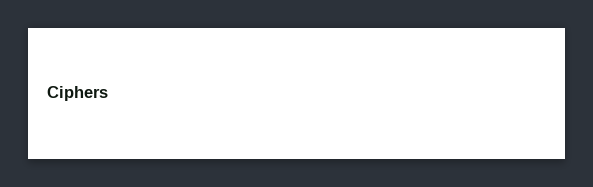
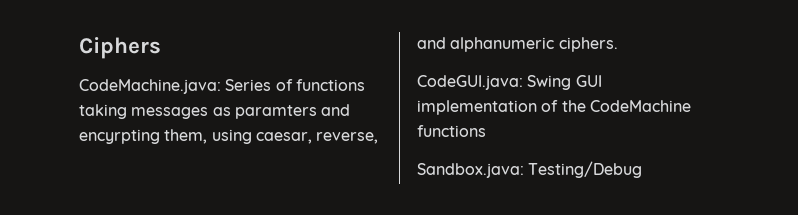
(108, 93) none -> [79,79,365,94] [79,104,351,119] [79,129,379,144] [417,37,618,52] [417,75,602,90] [417,100,691,115] [417,125,486,137] [417,161,643,178] // CodeMachine.java: Series of functions taking messages as paramters and encyrpting them, using caesar, reverse, and alphanumeric ciphers. // CodeGUI.java: Swing GUI implementation of the CodeMachine functions // Sandbox.java: Testing/Debug

